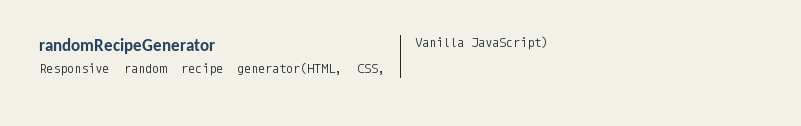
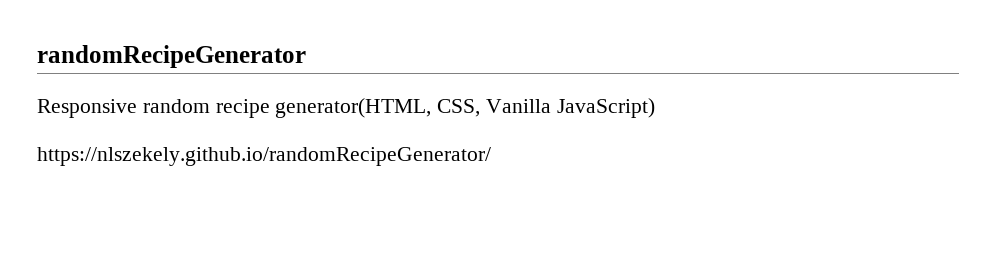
(548, 43) none -> [37,147,491,166] // https://nlszekely.github.io/randomRecipeGenerator/

